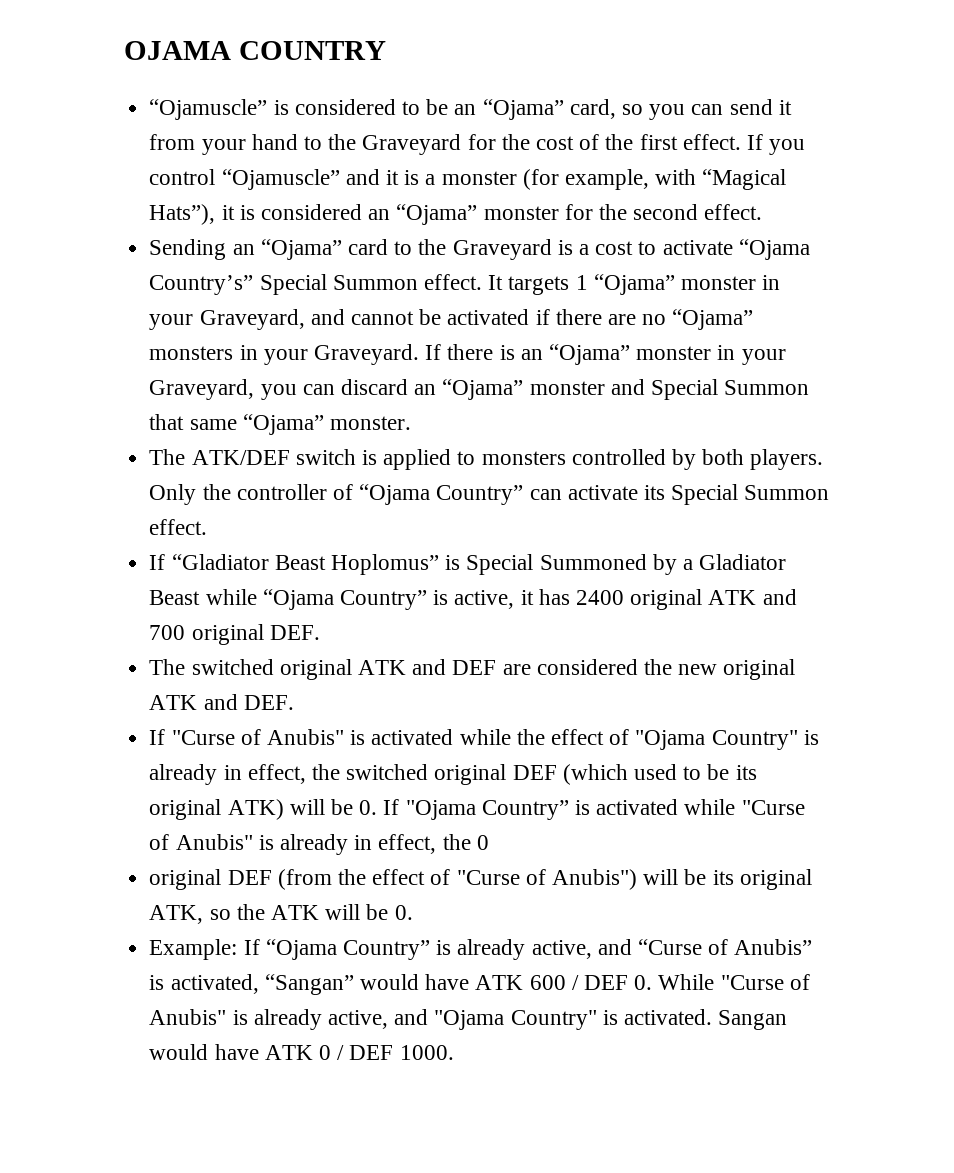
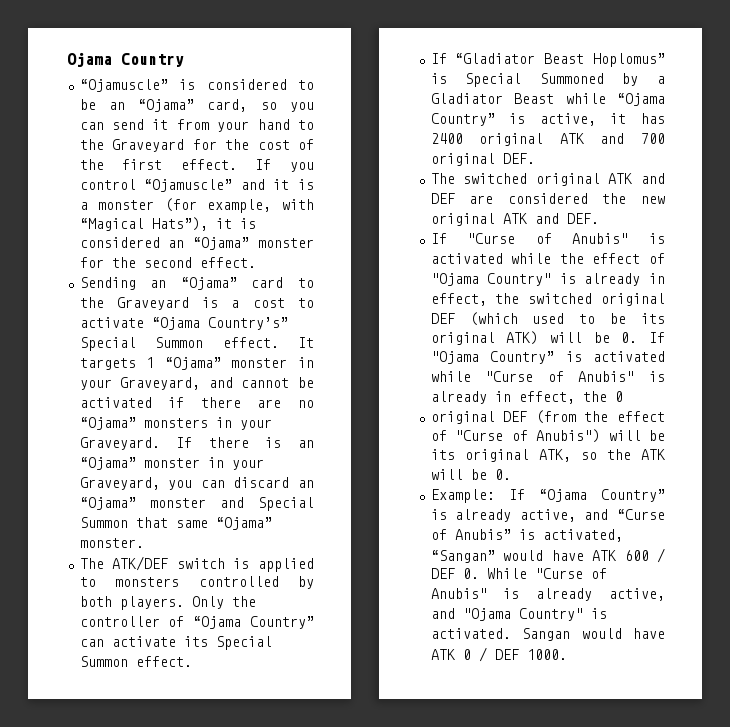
[124,41,386,60] OJAMA COUNTRY -> [67,52,184,67] Ojama Country

